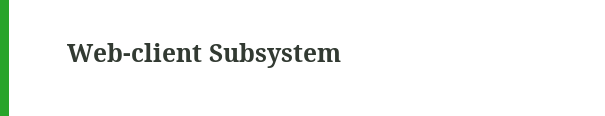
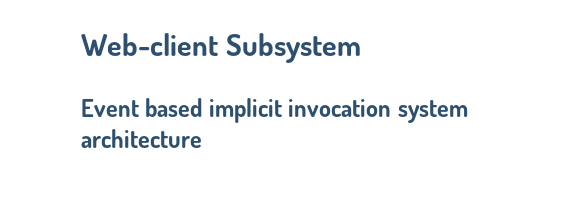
(341, 55) none -> [81,98,468,123] [81,129,202,148] // Event based implicit invocation system architecture

